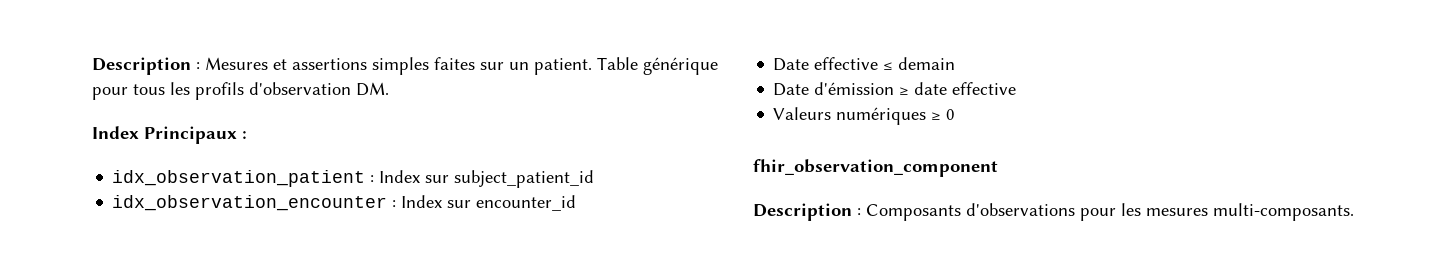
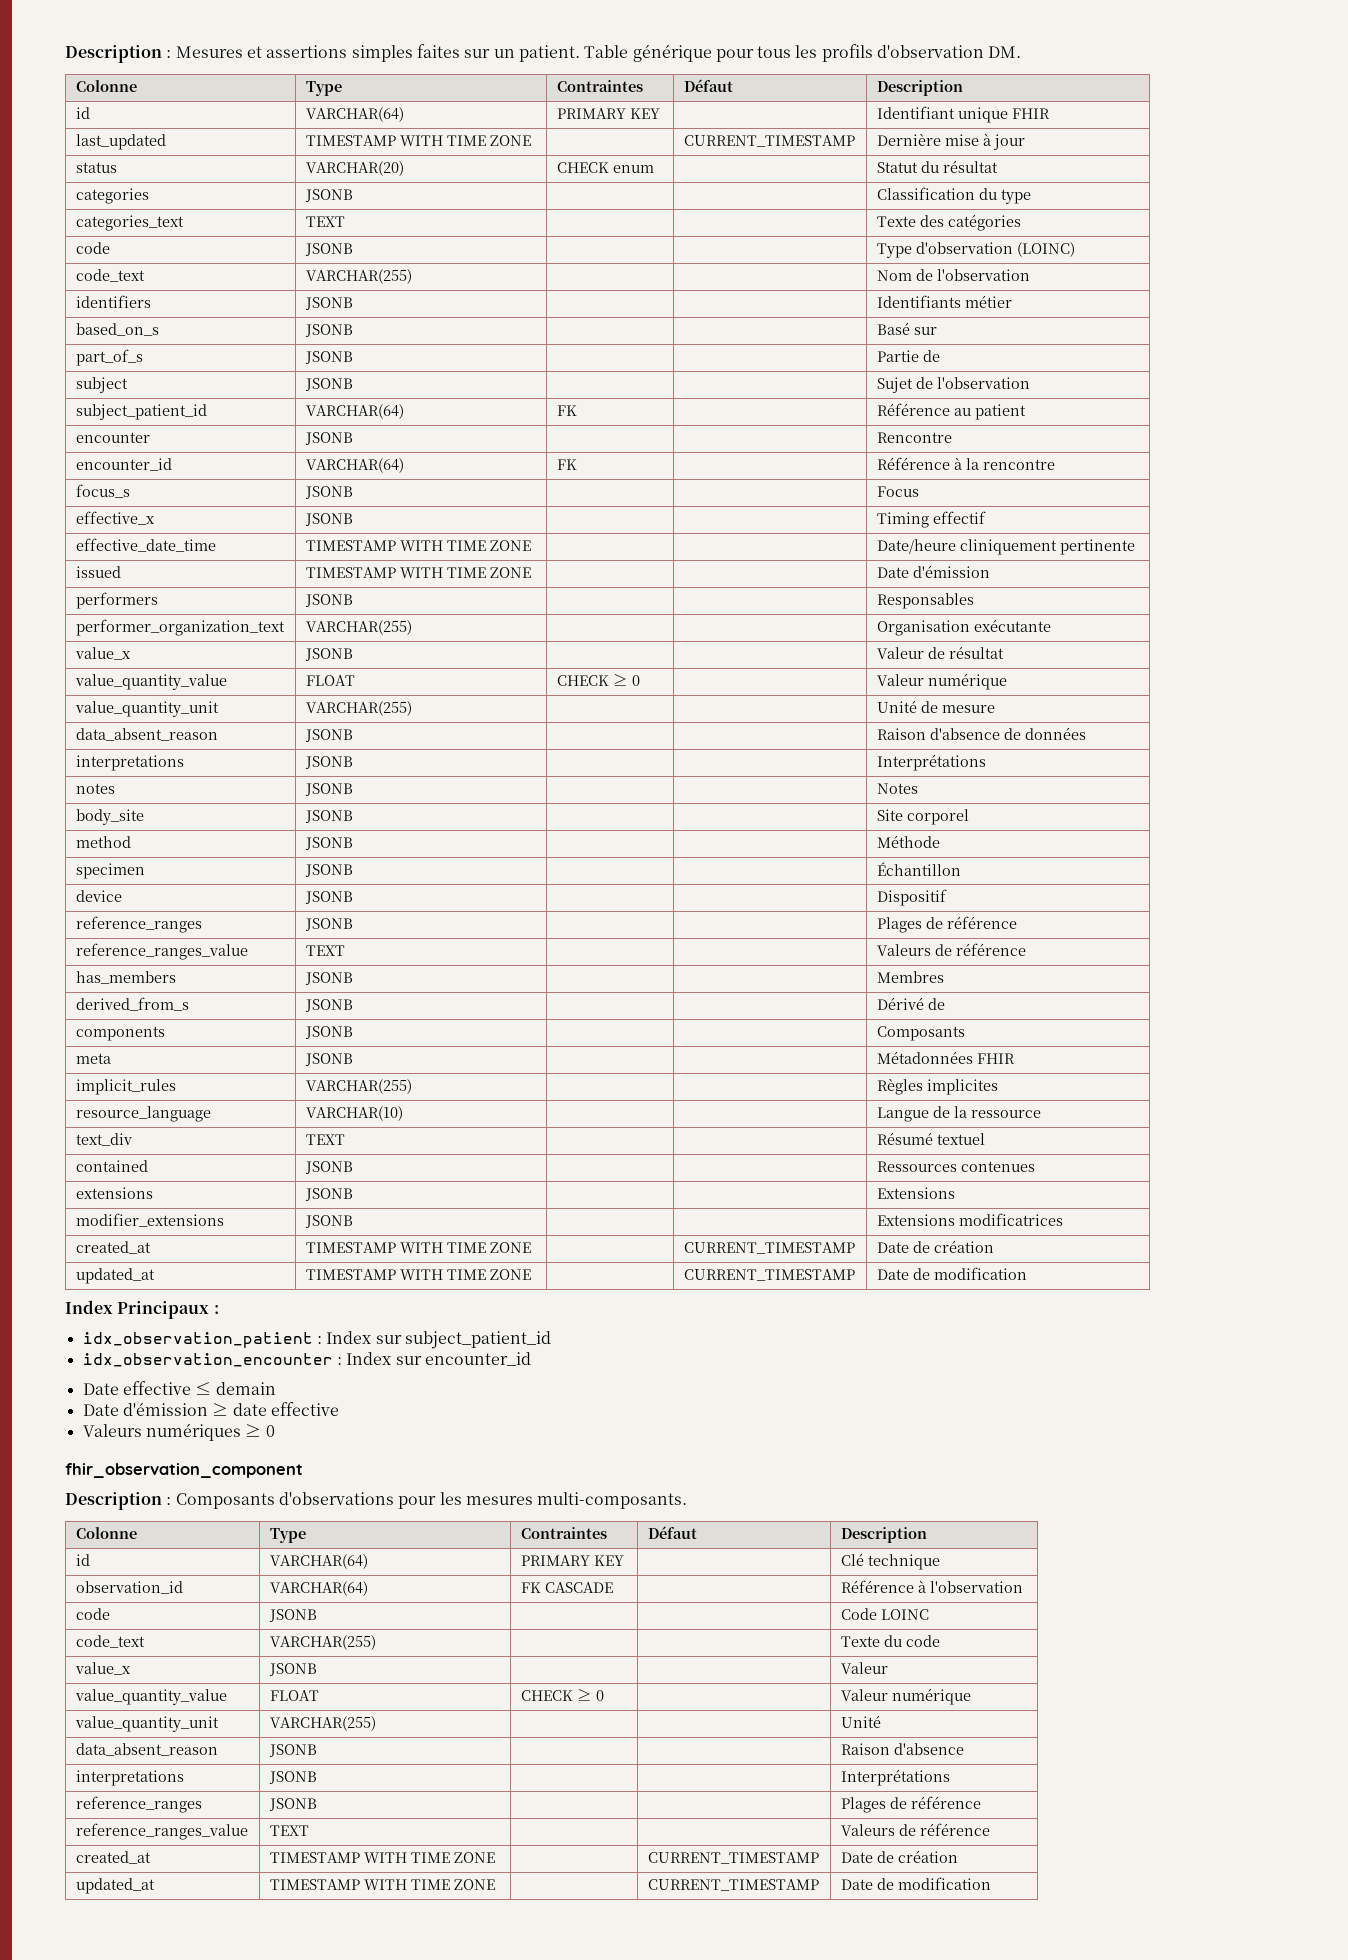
(389, 89) none -> [75,80,137,92] [305,81,342,96] [556,80,643,92] [683,79,733,92] [876,80,963,96] [75,107,90,119] [305,107,404,122] [556,108,660,119] [876,106,1050,123] [75,134,166,150] [305,135,531,146] [683,135,855,147] [876,133,1025,150] [75,162,117,173] [305,161,404,176] [556,162,654,173] [876,160,998,173] [75,188,149,204] [304,189,353,202] [876,187,1031,204] [75,215,184,231] [305,216,345,227] [876,214,1021,231] [75,242,110,254] [304,243,353,256] [876,242,1075,258] [75,269,145,282] [305,269,412,284] [876,269,1030,281] [75,295,151,308] [304,297,353,310] [876,295,1012,308] [75,323,159,336] [304,324,353,337] [876,322,937,335] [75,349,143,366] [304,351,353,364] [876,350,940,362] [75,377,128,393] [304,378,353,391] [876,377,1030,393] [75,404,207,420] [305,404,404,419] [556,405,577,416] [876,403,1026,420] [75,432,150,443] [304,432,353,445] [876,432,952,443] [75,458,172,471] [305,458,404,473] [556,459,577,470] [876,457,1055,470] [75,484,130,498] [304,486,353,499] [876,486,919,497] [75,511,155,525] [304,513,353,526] [876,511,986,528] [75,538,216,552] [305,540,531,551] [876,539,1135,555] [75,566,121,578] [305,567,531,578] [876,565,990,578] [75,592,158,609] [304,594,353,607] [876,593,974,609] [75,619,285,636] [305,620,412,635] [876,619,1051,636] [74,647,131,660] [304,648,353,661] [876,646,1004,659] [74,674,227,690] [305,675,355,686] [556,674,640,686] [876,673,1007,690] [74,701,219,717] [305,701,412,716] [876,700,995,713] [75,728,218,741] [304,729,353,742] [876,727,1086,740] [75,755,184,771] [304,756,353,769] [876,754,986,771] [75,783,115,794] [304,783,353,796] [876,783,918,794] [75,809,144,825] [304,810,353,823] [876,809,969,825] [75,836,131,848] [304,837,353,850] [876,835,940,848] [75,863,145,879] [304,864,353,877] [876,862,961,876] [75,890,122,902] [304,891,353,904] [876,889,947,906] [75,916,202,933] [304,918,353,931] [876,916,1017,933] [75,943,248,960] [305,945,345,956] [876,943,1026,956] [75,971,176,984] [304,972,353,985] [876,971,944,983] [75,997,189,1011] [304,999,353,1012] [876,997,945,1010] [75,1026,165,1041] [304,1026,353,1039] [876,1026,965,1041] [75,1053,111,1064] [304,1053,353,1066] [876,1051,1015,1064] [75,1079,176,1095] [305,1079,412,1094] [876,1078,998,1095] [75,1106,211,1122] [305,1106,403,1121] [876,1106,1041,1122] [75,1133,132,1146] [305,1134,345,1145] [876,1132,985,1145] [75,1160,148,1172] [304,1161,353,1174] [876,1161,1035,1172] [75,1187,153,1199] [304,1188,353,1201] [876,1187,955,1199] [75,1213,224,1227] [304,1215,353,1228] [876,1213,1063,1226] [75,1241,151,1254] [305,1242,531,1253] [683,1242,855,1254] [876,1240,994,1253] [75,1268,155,1284] [305,1269,531,1280] [683,1269,855,1281] [876,1267,1027,1280] // Colonne | Type | Contraintes | Défaut | Description // id | VARCHAR(64) | PRIMARY KEY | | Identifiant unique FHIR // last_updated | TIMESTAMP WITH TIME ZONE | | CURRENT_TIMESTAMP | Dernière mise à jour // status | VARCHAR(20) | CHECK enum | | Statut du résultat // categories | JSONB | | | Classification du type // categories_text | TEXT | | | Texte des catégories // code | JSONB | | | Type d'observation (LOINC) // code_text | VARCHAR(255) | | | Nom de l'observation // identifiers | JSONB | | | Identifiants métier // based_on_s | JSONB | | | Basé sur // part_of_s | JSONB | | | Partie de // subject | JSONB | | | Sujet de l'observation // subject_patient_id | VARCHAR(64) | FK | | Référence au patient // encounter | JSONB | | | Rencontre // encounter_id | VARCHAR(64) | FK | | Référence à la rencontre // focus_s | JSONB | | | Focus // effective_x | JSONB | | | Timing effectif // effective_date_time | TIMESTAMP WITH TIME ZONE | | | Date/heure cliniquement pertinente // issued | TIMESTAMP WITH TIME ZONE | | | Date d'émission // performers | JSONB | | | Responsables // performer_organization_text | VARCHAR(255) | | | Organisation exécutante // value_x | JSONB | | | Valeur de résultat // value_quantity_value | FLOAT | CHECK ≥ 0 | | Valeur numérique // value_quantity_unit | VARCHAR(255) | | | Unité de mesure // data_absent_reason | JSONB | | | Raison d'absence de données // interpretations | JSONB | | | Interprétations // notes | JSONB | | | Notes // body_site | JSONB | | | Site corporel // method | JSONB | | | Méthode // specimen | JSONB | | | Échantillon // device | JSONB | | | Dispositif // reference_ranges | JSONB | | | Plages de référence // reference_ranges_value | TEXT | | | Valeurs de référence // has_members | JSONB | | | Membres // derived_from_s | JSONB | | | Dérivé de // components | JSONB | | | Composants // meta | JSONB | | | Métadonnées FHIR // implicit_rules | VARCHAR(255) | | | Règles implicites // resource_language | VARCHAR(10) | | | Langue de la ressource // text_div | TEXT | | | Résumé textuel // contained | JSONB | | | Ressources contenues // extensions | JSONB | | | Extensions // modifier_extensions | JSONB | | | Extensions modificatrices // created_at | TIMESTAMP WITH TIME ZONE | | CURRENT_TIMESTAMP | Date de création // updated_at | TIMESTAMP WITH TIME ZONE | | CURRENT_TIMESTAMP | Date de modification
(1354, 212) none -> [75,1527,137,1539] [269,1528,306,1543] [520,1527,607,1539] [647,1526,697,1539] [840,1527,927,1543] [75,1554,90,1566] [269,1554,368,1569] [520,1555,624,1566] [840,1553,940,1570] [75,1581,183,1594] [269,1581,368,1596] [520,1582,613,1593] [840,1580,1023,1593] [75,1608,110,1620] [268,1609,317,1622] [840,1608,929,1620] [75,1635,145,1648] [269,1635,376,1650] [840,1635,940,1647] [74,1662,131,1675] [268,1663,317,1676] [840,1662,888,1674] [74,1689,227,1705] [269,1690,319,1701] [520,1689,604,1701] [840,1688,971,1705] [74,1716,219,1732] [269,1716,376,1731] [840,1715,881,1728] [75,1743,218,1756] [268,1744,317,1757] [840,1743,964,1755] [75,1770,184,1786] [268,1771,317,1784] [840,1769,950,1786] [75,1796,202,1813] [268,1798,317,1811] [840,1796,981,1813] [75,1823,248,1840] [269,1825,309,1836] [840,1823,990,1836] [75,1851,151,1864] [269,1852,495,1863] [647,1852,819,1864] [840,1850,958,1863] [75,1878,155,1894] [269,1879,495,1890] [647,1879,819,1891] [840,1877,991,1890] // Colonne | Type | Contraintes | Défaut | Description // id | VARCHAR(64) | PRIMARY KEY | | Clé technique // observation_id | VARCHAR(64) | FK CASCADE | | Référence à l'observation // code | JSONB | | | Code LOINC // code_text | VARCHAR(255) | | | Texte du code // value_x | JSONB | | | Valeur // value_quantity_value | FLOAT | CHECK ≥ 0 | | Valeur numérique // value_quantity_unit | VARCHAR(255) | | | Unité // data_absent_reason | JSONB | | | Raison d'absence // interpretations | JSONB | | | Interprétations // reference_ranges | JSONB | | | Plages de référence // reference_ranges_value | TEXT | | | Valeurs de référence // created_at | TIMESTAMP WITH TIME ZONE | | CURRENT_TIMESTAMP | Date de création // updated_at | TIMESTAMP WITH TIME ZONE | | CURRENT_TIMESTAMP | Date de modification

